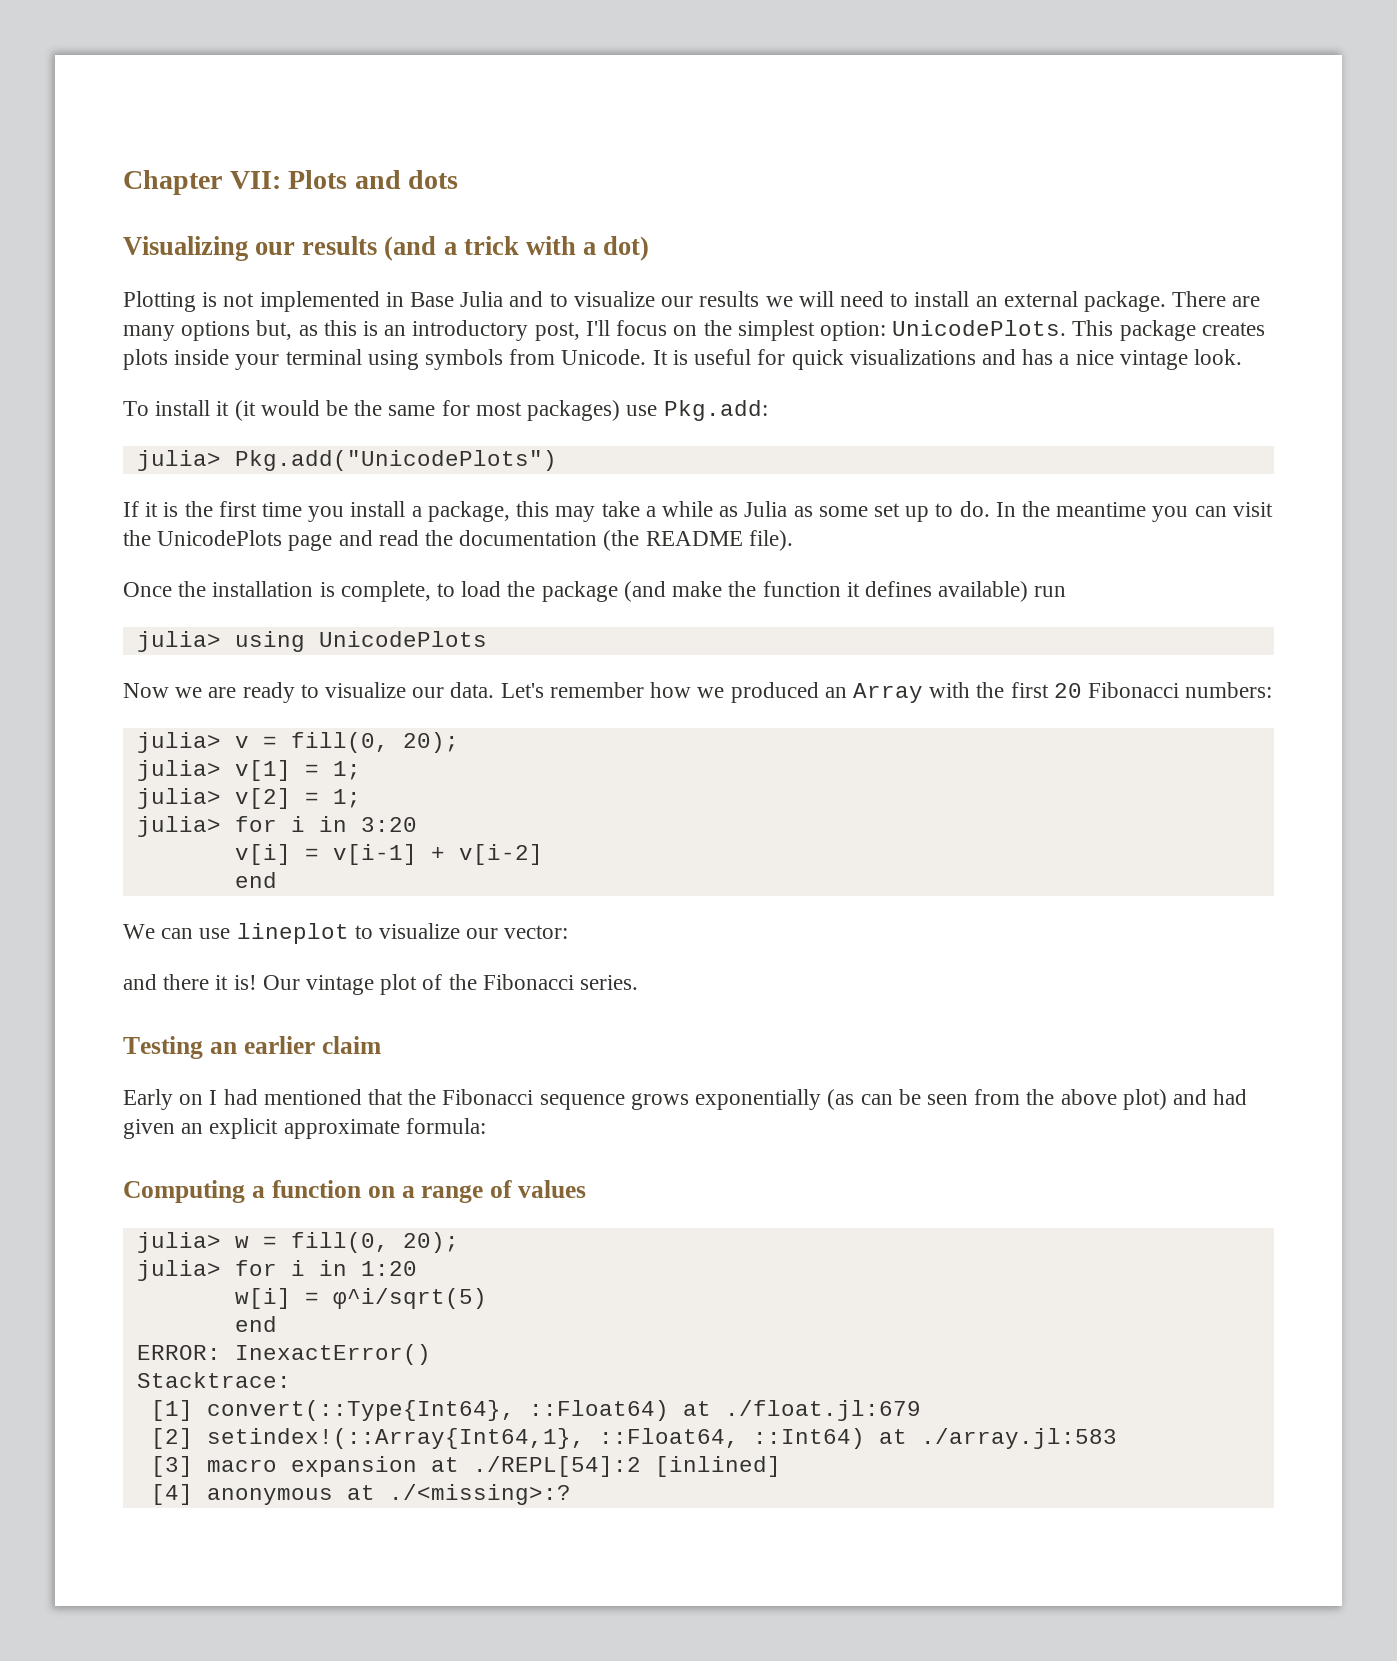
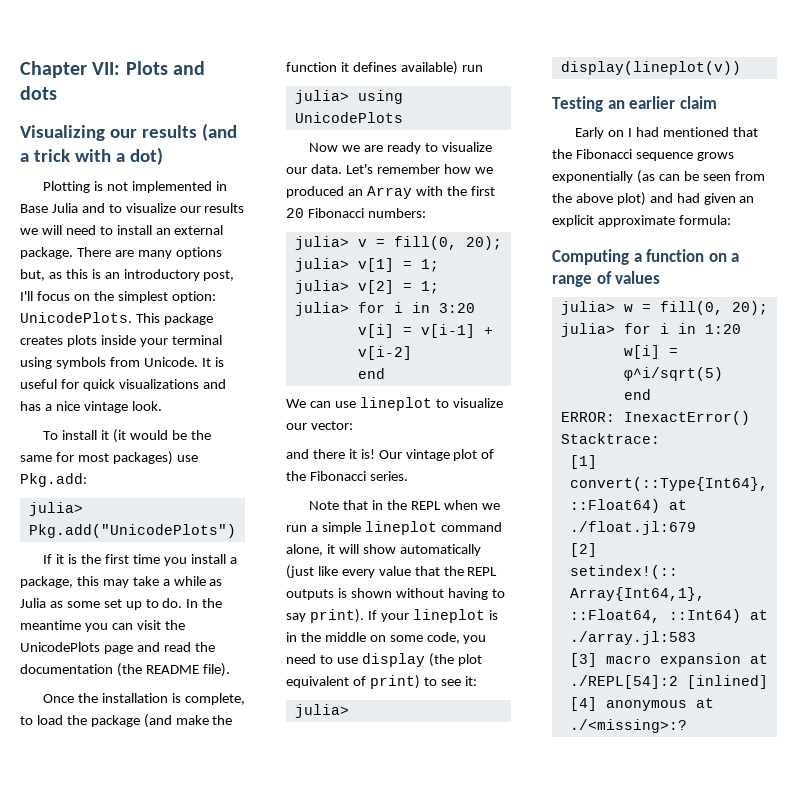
(639, 982) none -> [309,500,500,510] [286,521,502,535] [286,544,481,556] [286,565,498,579] [286,588,505,600] [286,609,498,623] [286,632,487,644] [286,653,482,667] [286,675,477,689] [294,704,349,718] [560,61,741,75] // Note that in the REPL when we run a simple lineplot command alone, it will show automatically (just like every value that the REPL outputs is shown without having to say print). If your lineplot is in the middle on some code, you need to use display (the plot equivalent of print) to see it: // julia> display(lineplot(v))

